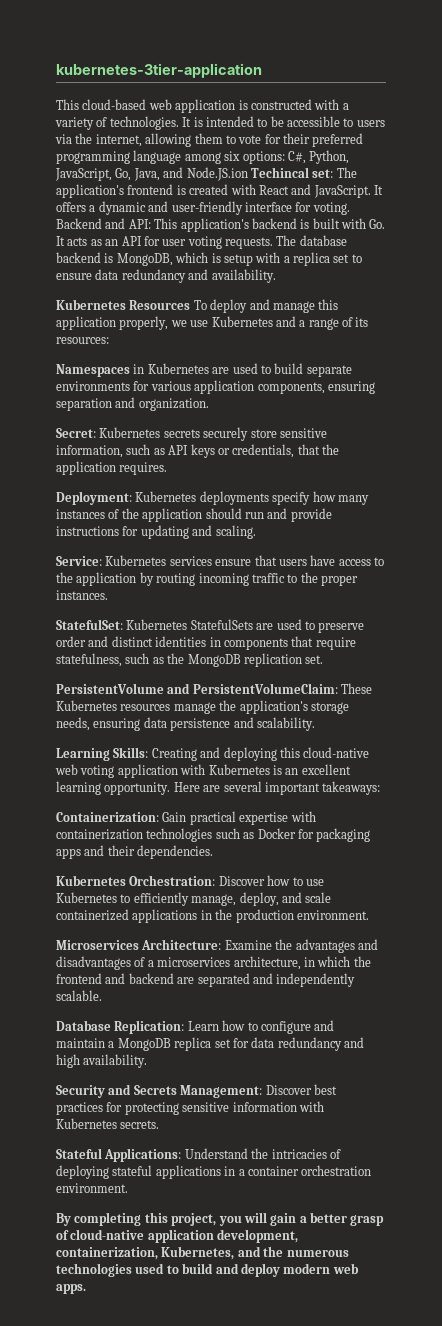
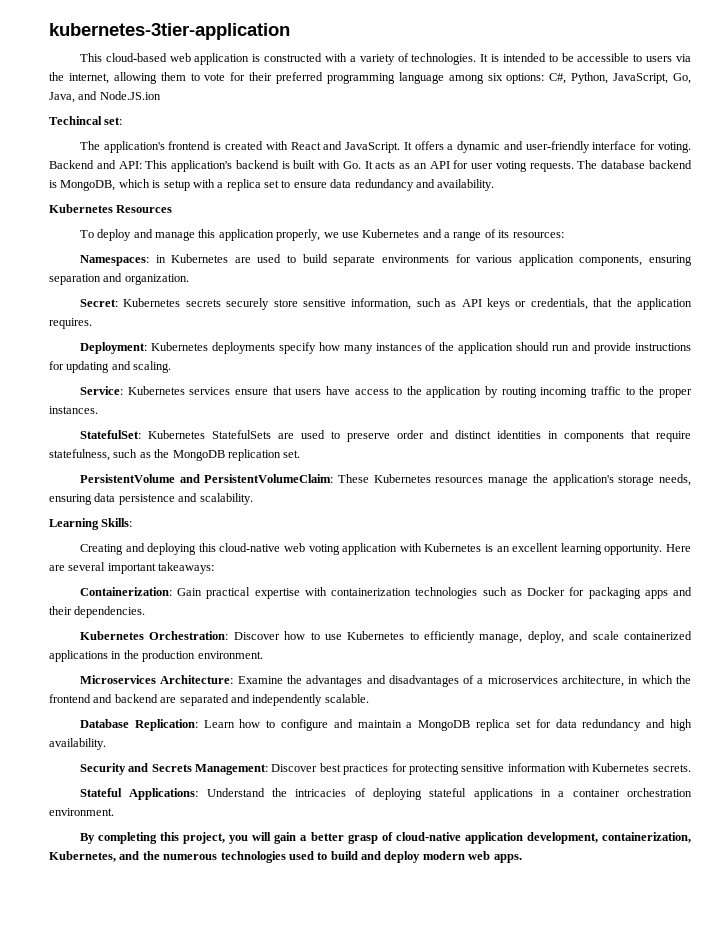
(248, 174) none -> (161, 95) //
(334, 173) none -> (123, 121) //
(191, 305) none -> (173, 209) //
[56,364,130,377] Namespaces -> [79,255,149,266] Namespaces:
(149, 752) none -> (133, 522) //

